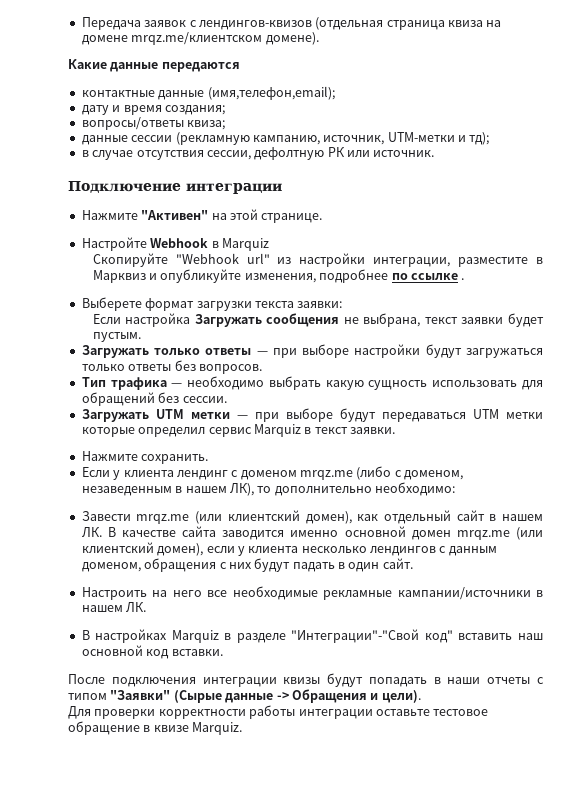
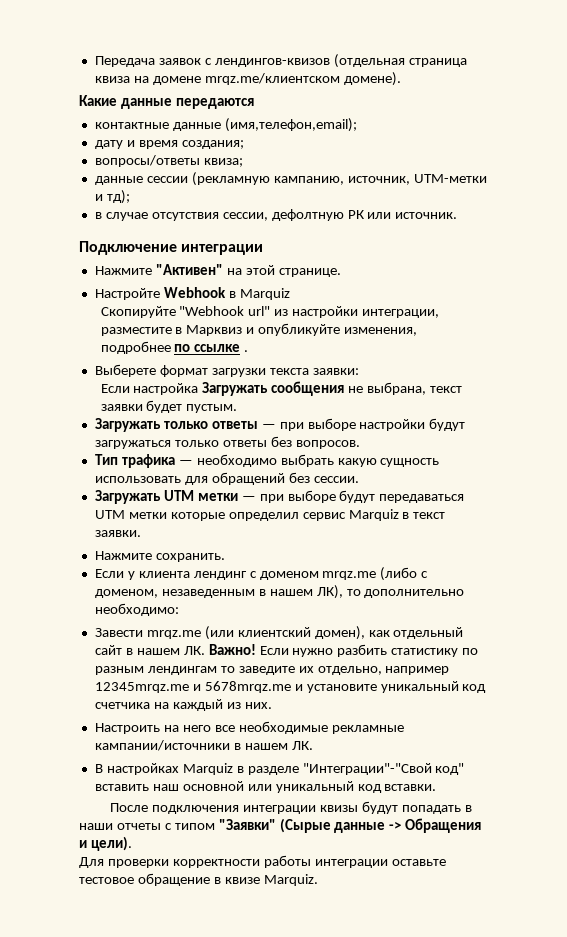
[107,526,544,540] [81,542,497,556] [81,558,413,572] В качестве сайта заводится именно основной домен mrqz.me (или клиентский домен), если у клиента несколько лендингов с данным доменом, обращения с них будут падать в один сайт. -> [208,644,479,657] [94,666,450,675] [94,681,487,693] [94,699,272,711] Важно! Если нужно разбить статистику по разным лендингам то заведите их отдельно, например 12345mrqz.me и 5678mrqz.me и установите уникальный код счетчика на каждый из них.
(143, 650) none -> [247,781,354,793] или уникальный

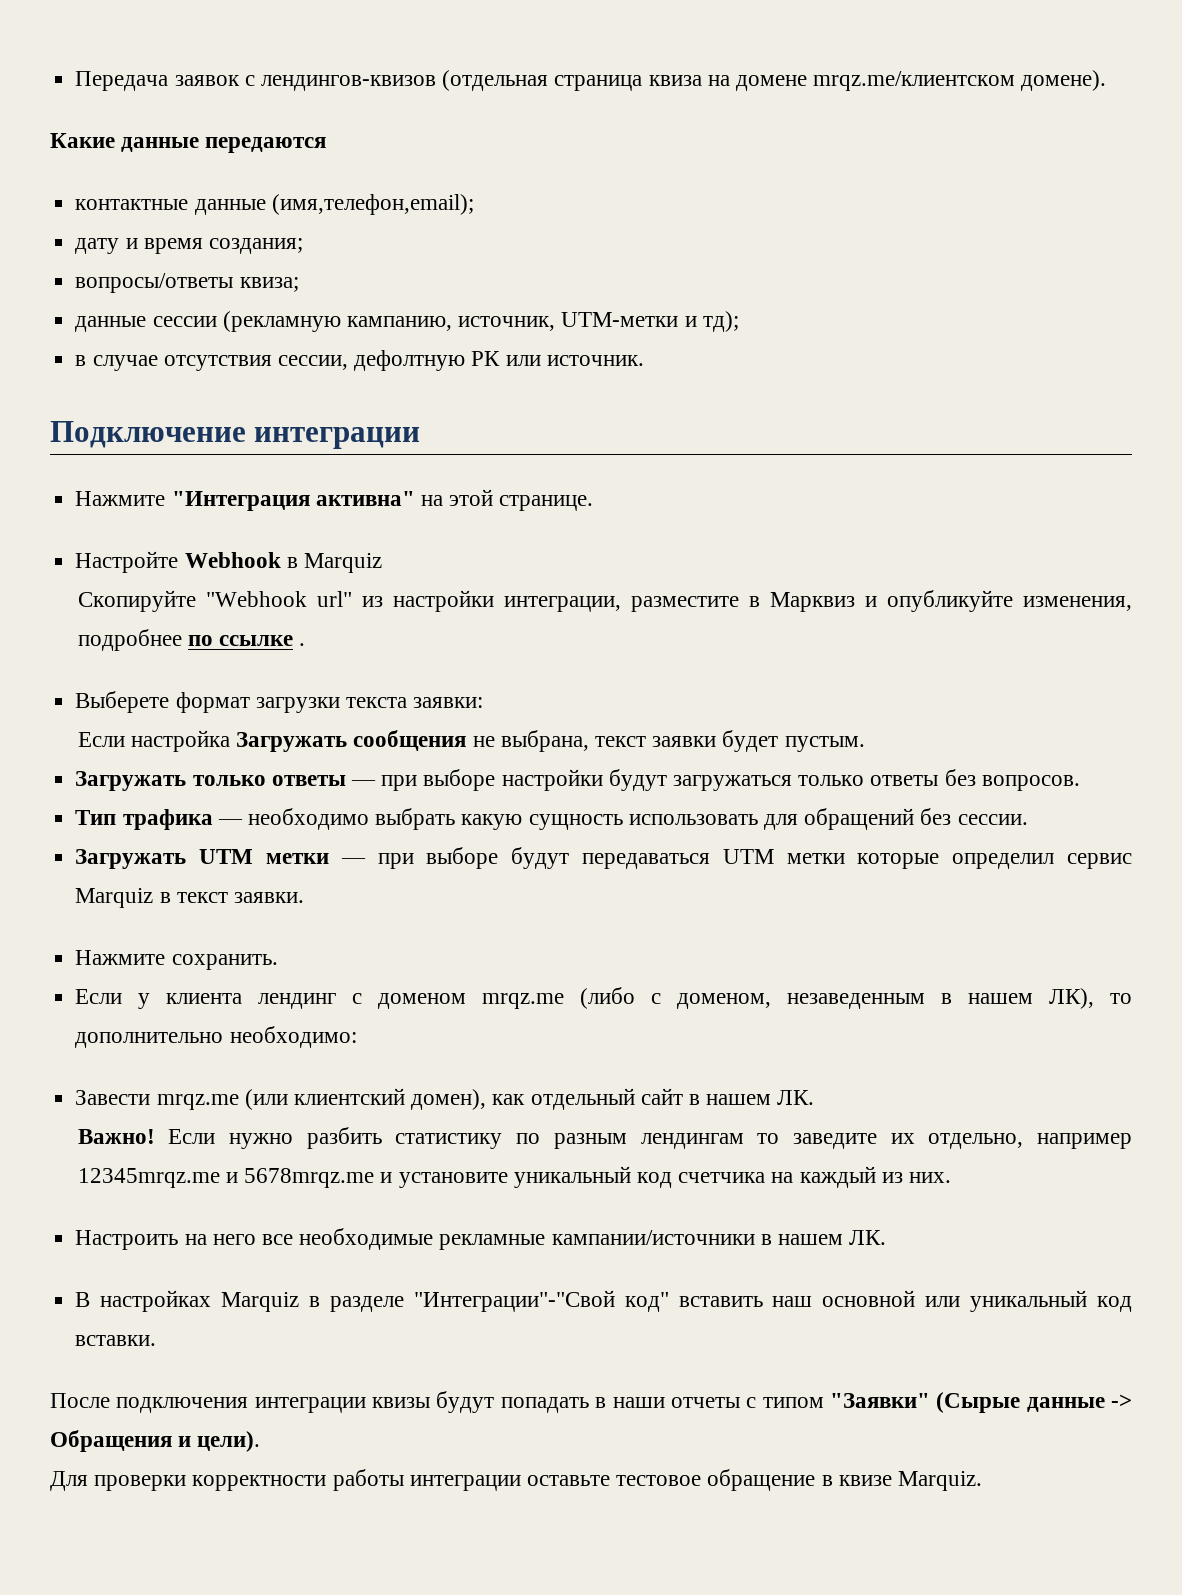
[155,264,223,275] "Активен" -> [171,491,415,511] "Интеграция активна"
(205, 650) none -> (815, 1097) //

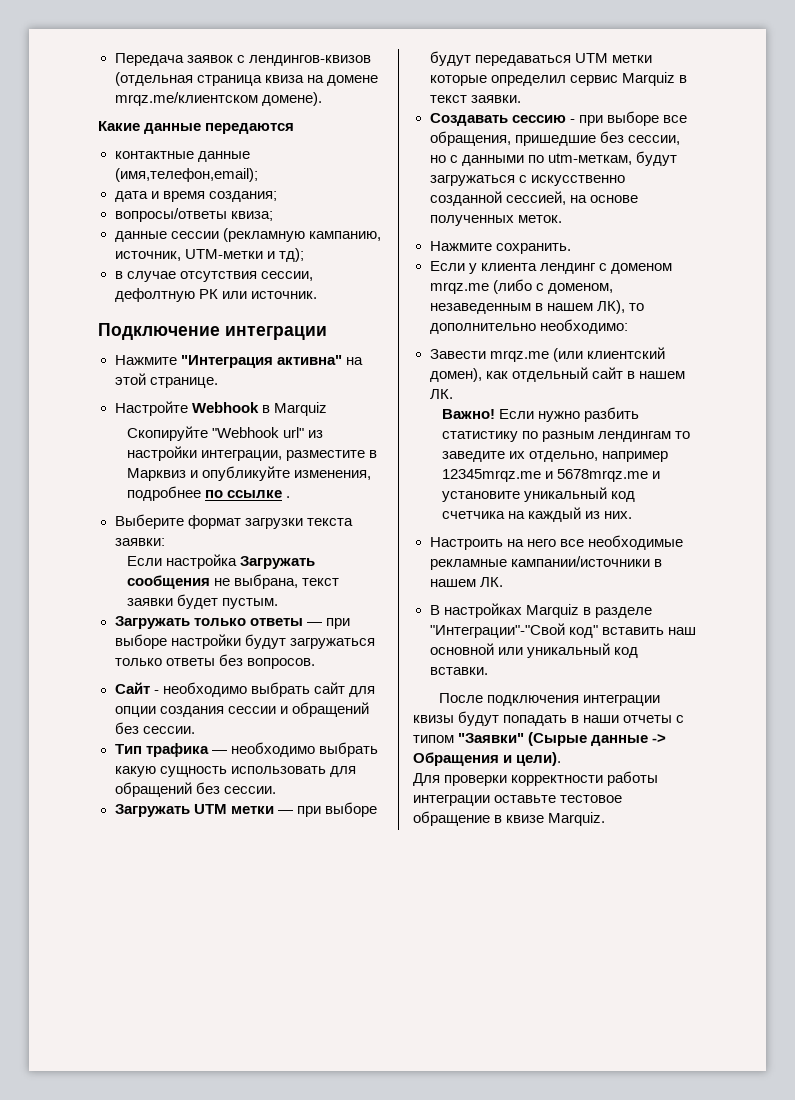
[75,238,120,254] дату -> [114,191,148,202] дата
[75,691,170,713] Выберете -> [114,514,184,529] Выберите
(1080, 783) none -> [114,682,375,697] [114,702,369,717] [114,722,195,734] // Сайт - необходимо выбрать сайт для опции создания сессии и обращений без сессии.
(304, 897) none -> [429,111,687,126] [429,131,680,146] [429,151,677,166] [429,175,625,186] [429,191,638,206] [429,215,562,226] // Создавать сессию - при выборе все обращения, пришедшие без сессии, но с данными по utm-меткам, будут загружаться с искусственно созданной сессией, на основе полученных меток.

